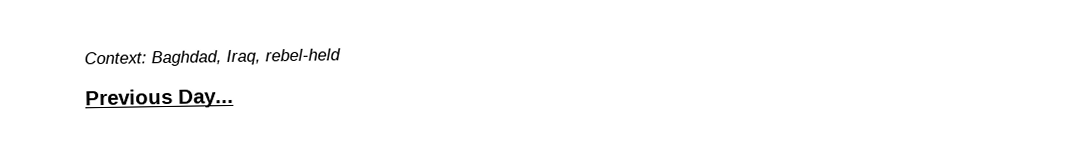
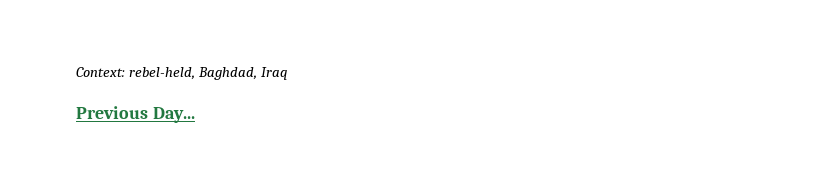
[151,48,341,67] Baghdad, Iraq, rebel-held -> [128,67,288,80] rebel-held, Baghdad, Iraq

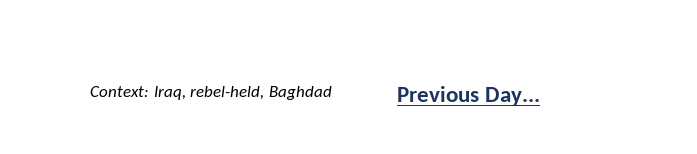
[128,67,288,80] rebel-held, Baghdad, Iraq -> [153,86,332,100] Iraq, rebel-held, Baghdad

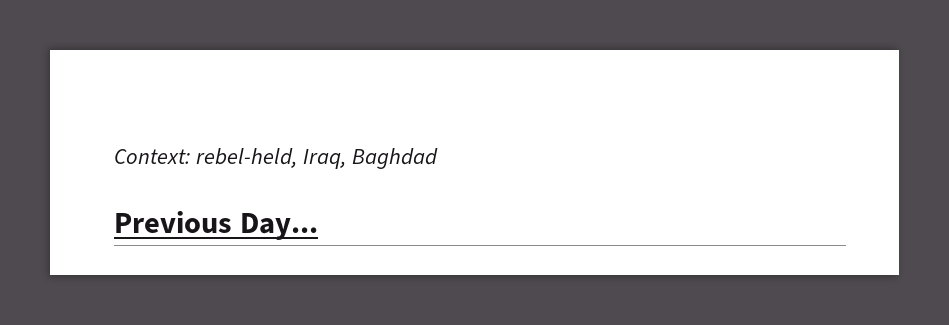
[153,86,265,100] Iraq, rebel-held, -> [196,148,347,169] rebel-held, Iraq,

